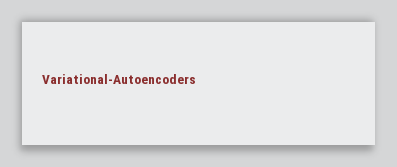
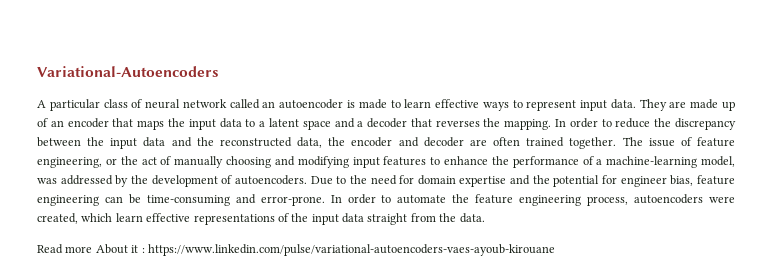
(196, 79) none -> [37,99,735,111] [37,118,736,130] [37,137,735,149] [37,156,735,168] [37,175,735,187] [37,194,735,206] [37,213,485,225] [37,244,555,256] // A particular class of neural network called an autoencoder is made to learn effective ways to represent input data. They are made up of an encoder that maps the input data to a latent space and a decoder that reverses the mapping. In order to reduce the discrepancy between the input data and the reconstructed data, the encoder and decoder are often trained together. The issue of feature engineering, or the act of manually choosing and modifying input features to enhance the performance of a machine-learning model, was addressed by the development of autoencoders. Due to the need for domain expertise and the potential for engineer bias, feature engineering can be time-consuming and error-prone. In order to automate the feature engineering process, autoencoders were created, which learn effective representations of the input data straight from the data. // Read more About it : https://www.linkedin.com/pulse/variational-autoencoders-vaes-ayoub-kirouane

